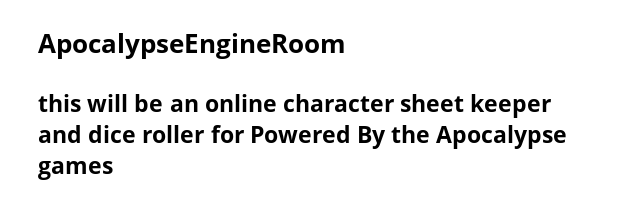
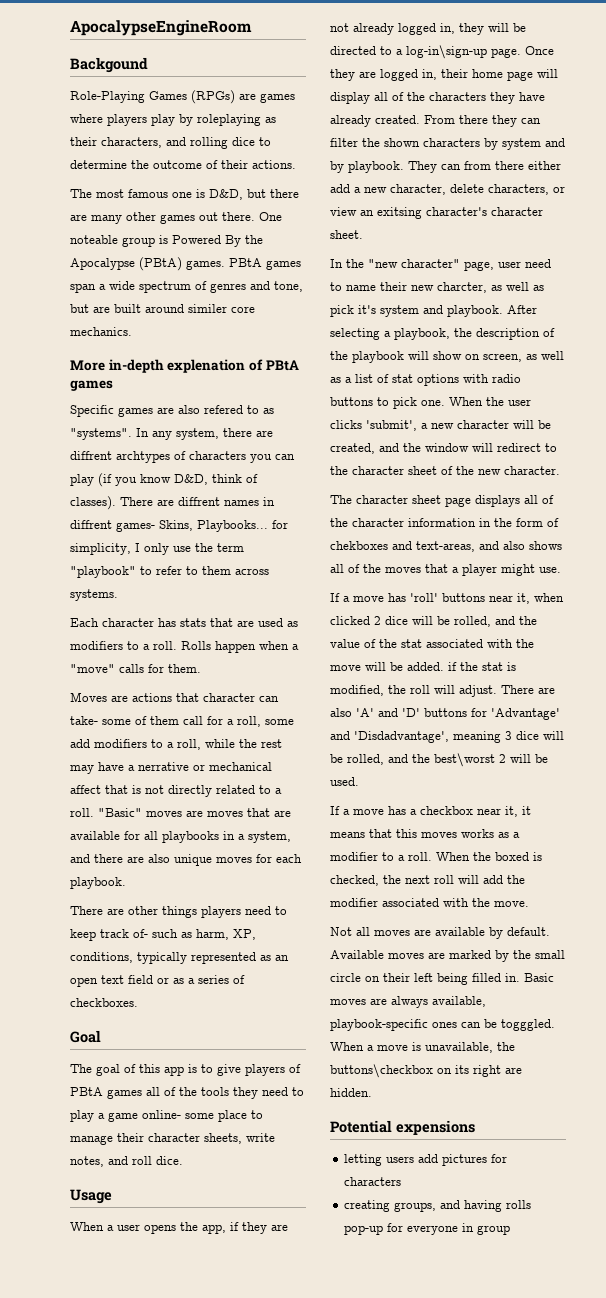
[38,94,552,118] [38,125,568,149] [38,161,113,180] this will be an online character sheet keeper and dice roller for Powered By the Apocalypse games -> [70,57,148,73] [70,90,295,104] [70,114,276,126] [70,137,271,149] [70,160,296,169] [70,189,299,200] [70,212,282,224] [70,235,263,247] [70,257,301,271] [70,281,303,293] [70,304,255,313] [70,327,132,336] [70,359,299,373] [70,380,113,391] [70,405,274,417] [70,428,273,440] [70,451,295,463] [70,473,258,487] [70,496,275,510] [70,520,288,532] [70,543,244,555] [70,566,269,578] [70,589,118,601] [70,618,298,627] [70,641,299,653] [70,664,201,673] [70,692,279,702] [70,716,294,727] [70,739,282,750] [70,762,272,774] [70,785,282,797] [70,808,291,817] [70,831,291,843] [70,854,302,866] [70,877,126,889] [70,906,287,918] [70,929,256,941] [70,952,289,964] [70,975,245,987] [70,998,138,1007] [70,1030,101,1043] [70,1064,301,1076] [70,1087,304,1099] [70,1110,263,1122] [70,1133,275,1145] [70,1156,183,1167] [70,1189,112,1204] [70,1222,288,1234] [330,23,526,35] [330,45,554,59] [330,69,558,81] [330,92,545,104] [330,115,541,127] [330,138,565,150] [330,161,561,173] [330,184,565,195] [330,207,543,219] [330,230,363,239] [330,259,551,271] [330,282,544,293] [330,305,537,317] [330,328,555,340] [330,351,564,363] [330,374,521,386] [330,397,531,409] [330,420,551,431] [330,443,557,454] [330,466,560,475] [330,495,554,507] [330,518,559,527] [330,541,562,552] [330,564,561,576] [330,593,564,604] [330,616,537,627] [330,639,534,648] [330,662,516,671] [330,685,555,697] [330,708,560,720] [330,731,564,743] [330,753,548,767] [330,777,359,786] [330,806,531,817] [330,829,520,838] [330,852,542,861] [330,875,525,886] [330,898,529,907] [330,927,550,939] [330,950,565,962] [330,973,554,985] [330,996,486,1008] [330,1019,555,1031] [330,1042,515,1053] [330,1064,522,1078] [330,1088,372,1097] [330,1120,475,1135] [344,1154,508,1166] [344,1177,402,1186] [344,1200,532,1212] [344,1223,511,1235] Backgound // Role-Playing Games (RPGs) are games where players play by roleplaying as their characters, and rolling dice to determine the outcome of their actions. // The most famous one is D&D, but there are many other games out there. One noteable group is Powered By the Apocalypse (PBtA) games. PBtA games span a wide spectrum of genres and tone, but are built around similer core mechanics. // More in-depth explenation of PBtA games // Specific games are also refered to as "systems". In any system, there are diffrent archtypes of characters you can play (if you know D&D, think of classes). There are diffrent names in diffrent games- Skins, Playbooks... for simplicity, I only use the term "playbook" to refer to them across systems. // Each character has stats that are used as modifiers to a roll. Rolls happen when a "move" calls for them. // Moves are actions that character can take- some of them call for a roll, some add modifiers to a roll, while the rest may have a nerrative or mechanical affect that is not directly related to a roll. "Basic" moves are moves that are available for all playbooks in a system, and there are also unique moves for each playbook. // There are other things players need to keep track of- such as harm, XP, conditions, typically represented as an open text field or as a series of checkboxes. // Goal // The goal of this app is to give players of PBtA games all of the tools they need to play a game online- some place to manage their character sheets, write notes, and roll dice. // Usage // When a user opens the app, if they are not already logged in, they will be directed to a log-in\sign-up page. Once they are logged in, their home page will display all of the characters they have already created. From there they can filter the shown characters by system and by playbook. They can from there either add a new character, delete characters, or view an exitsing character's character sheet. // In the "new character" page, user need to name their new charcter, as well as pick it's system and playbook. After selecting a playbook, the description of the playbook will show on screen, as well as a list of stat options with radio buttons to pick one. When the user clicks 'submit', a new character will be created, and the window will redirect to the character sheet of the new character. // The character sheet page displays all of the character information in the form of chekboxes and text-areas, and also shows all of the moves that a player might use. // If a move has 'roll' buttons near it, when clicked 2 dice will be rolled, and the value of the stat associated with the move will be added. if the stat is modified, the roll will adjust. There are also 'A' and 'D' buttons for 'Advantage' and 'Disdadvantage', meaning 3 dice will be rolled, and the best\worst 2 will be used. // If a move has a checkbox near it, it means that this moves works as a modifier to a roll. When the boxed is checked, the next roll will add the modifier associated with the move. // Not all moves are available by default. Available moves are marked by the small circle on their left being filled in. Basic moves are always available, playbook-specific ones can be togggled. When a move is unavailable, the buttons\checkbox on its right are hidden. // Potential expensions // letting users add pictures for characters // creating groups, and having rolls pop-up for everyone in group

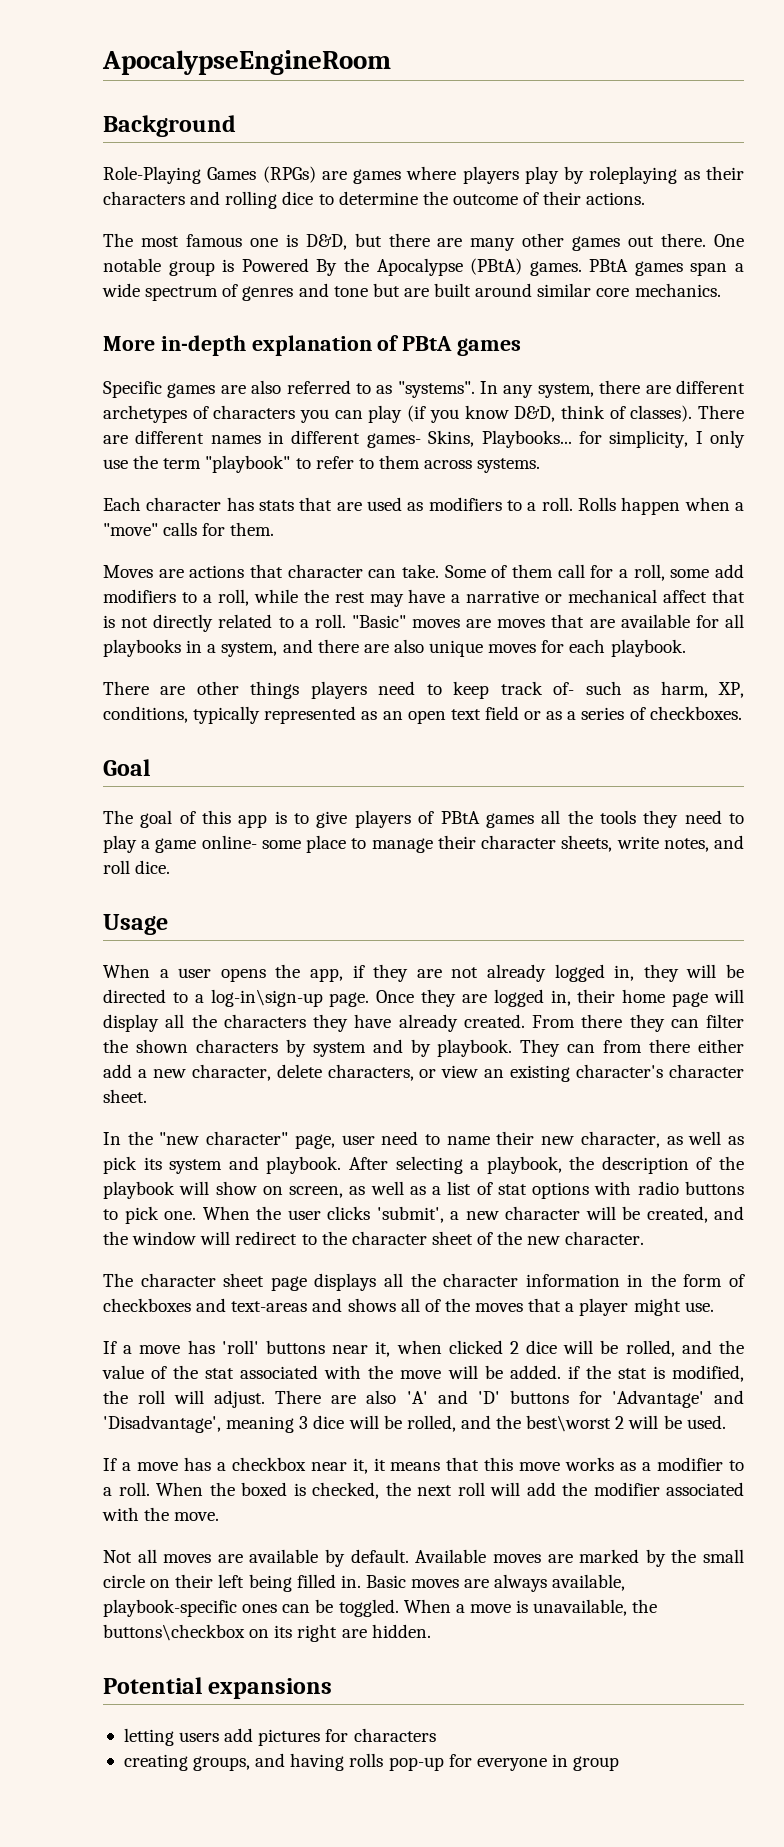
[70,57,148,73] Backgound -> [103,115,236,137] Background
[101,137,162,148] characters, -> [103,191,185,205] characters
[70,235,118,244] noteable -> [103,258,161,272] notable
[274,281,303,292] tone, -> [333,286,368,297] tone
[188,304,227,313] similer -> [537,283,592,297] similar
[167,359,246,373] explenation -> [251,335,372,356] explanation
[204,405,243,414] refered -> [286,380,351,394] referred
[70,451,170,463] diffrent archtypes -> [675,380,745,394] [103,405,187,423] different archetypes
[178,497,220,506] diffrent -> [135,430,205,444] different
[70,520,112,529] diffrent -> [291,430,361,444] different
[70,716,131,725] take- some -> [402,564,486,578] take. Some
[138,762,189,771] nerrative -> [466,590,540,603] narrative
[164,1087,176,1096] of -> (561, 817) none
[392,92,404,101] of -> (185, 1021) none
[377,207,422,219] exitsing -> [510,1065,571,1082] existing
[437,282,487,293] charcter, -> [580,1131,660,1148] character,
[358,305,376,314] it's -> [143,1157,162,1170] its
[542,495,554,504] of -> (403, 1280) none
[330,541,525,552] chekboxes and text-areas, and also -> [103,1298,343,1312] checkboxes and text-areas and
[354,731,449,743] 'Disdadvantage', -> [103,1415,221,1433] 'Disadvantage',
[421,832,457,838] moves -> [519,1462,561,1471] move
[501,1019,555,1031] togggled. -> [338,1599,399,1617] toggled.
[396,1120,475,1135] expensions -> [208,1678,333,1699] expansions

